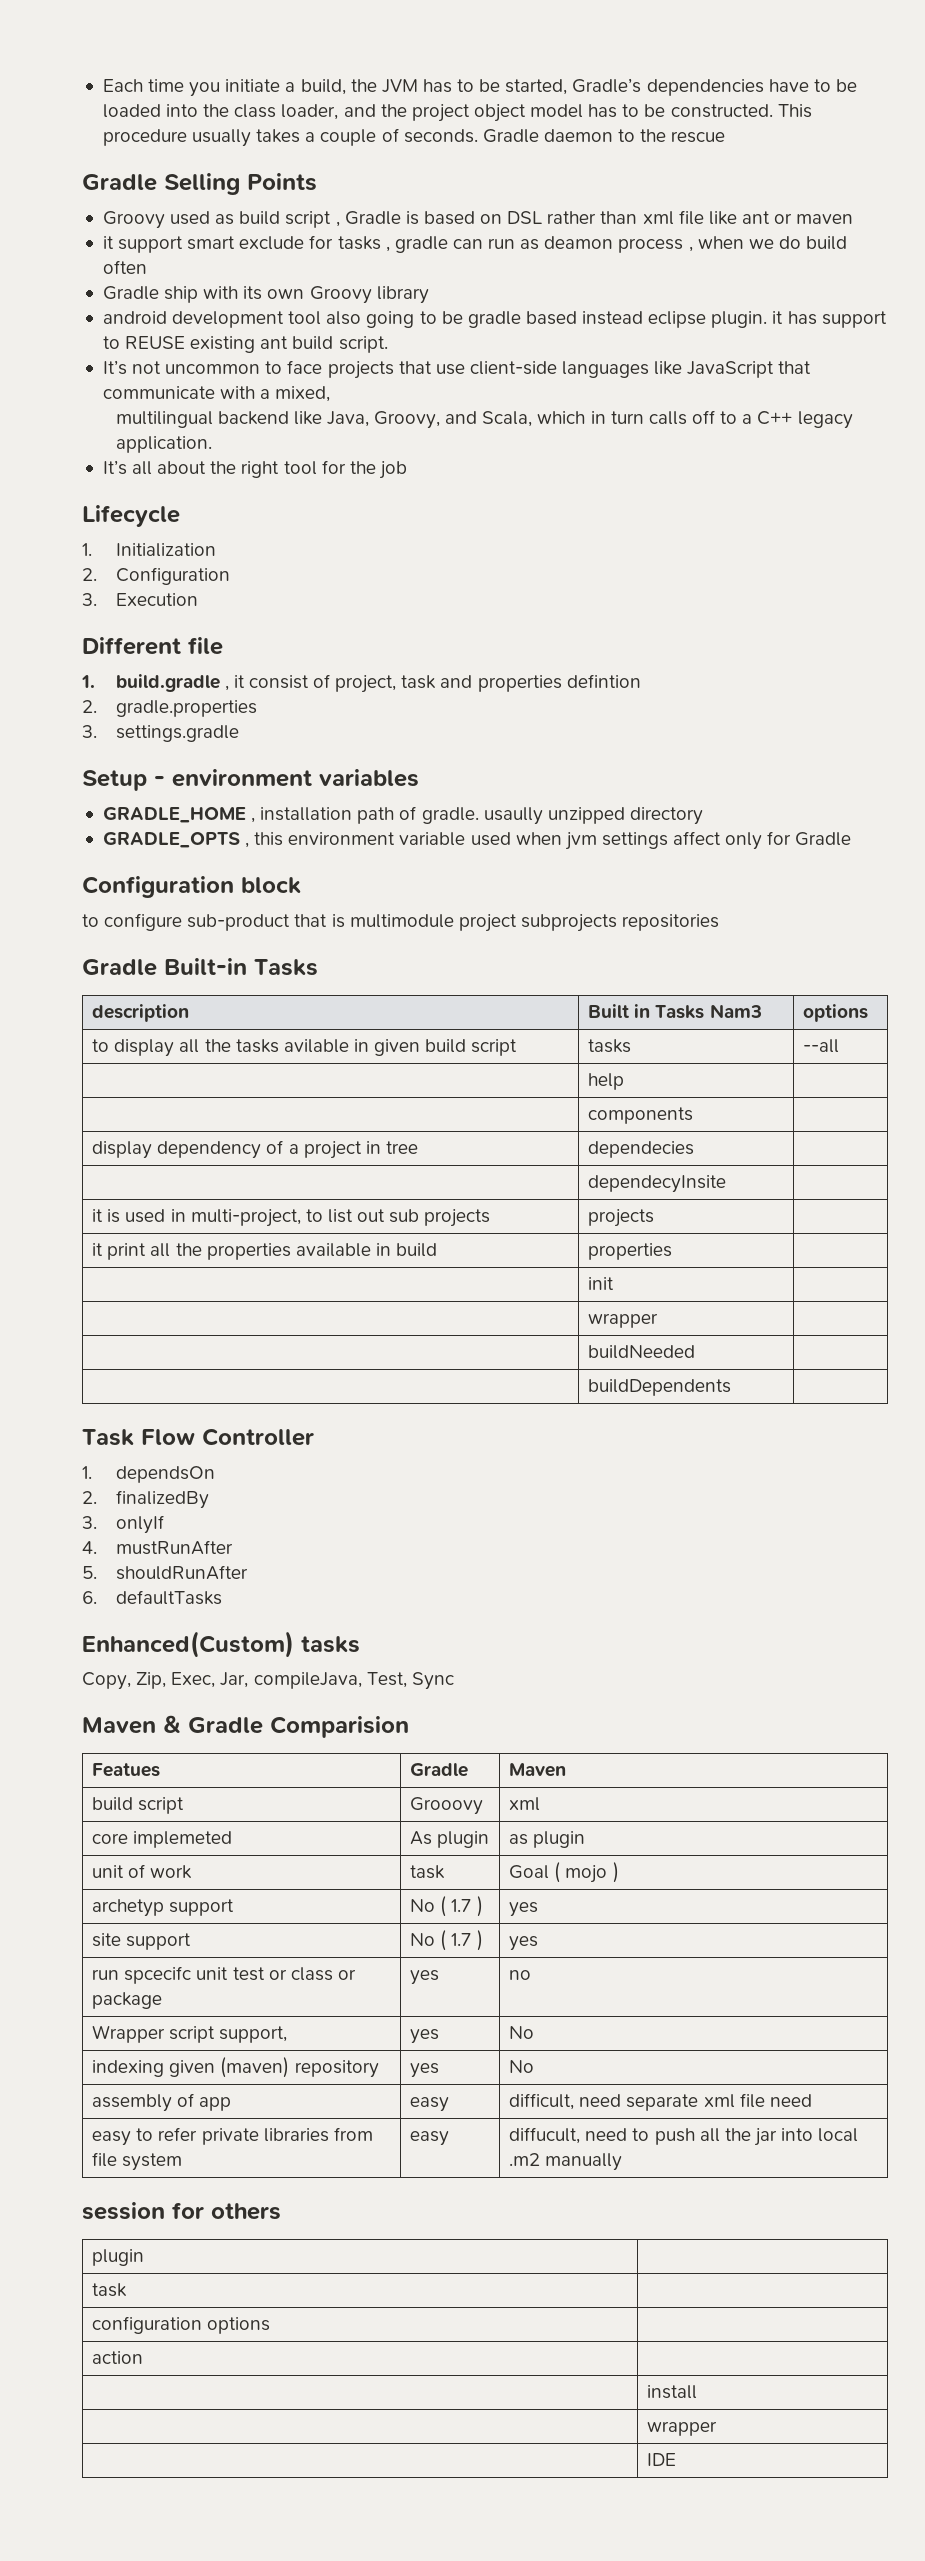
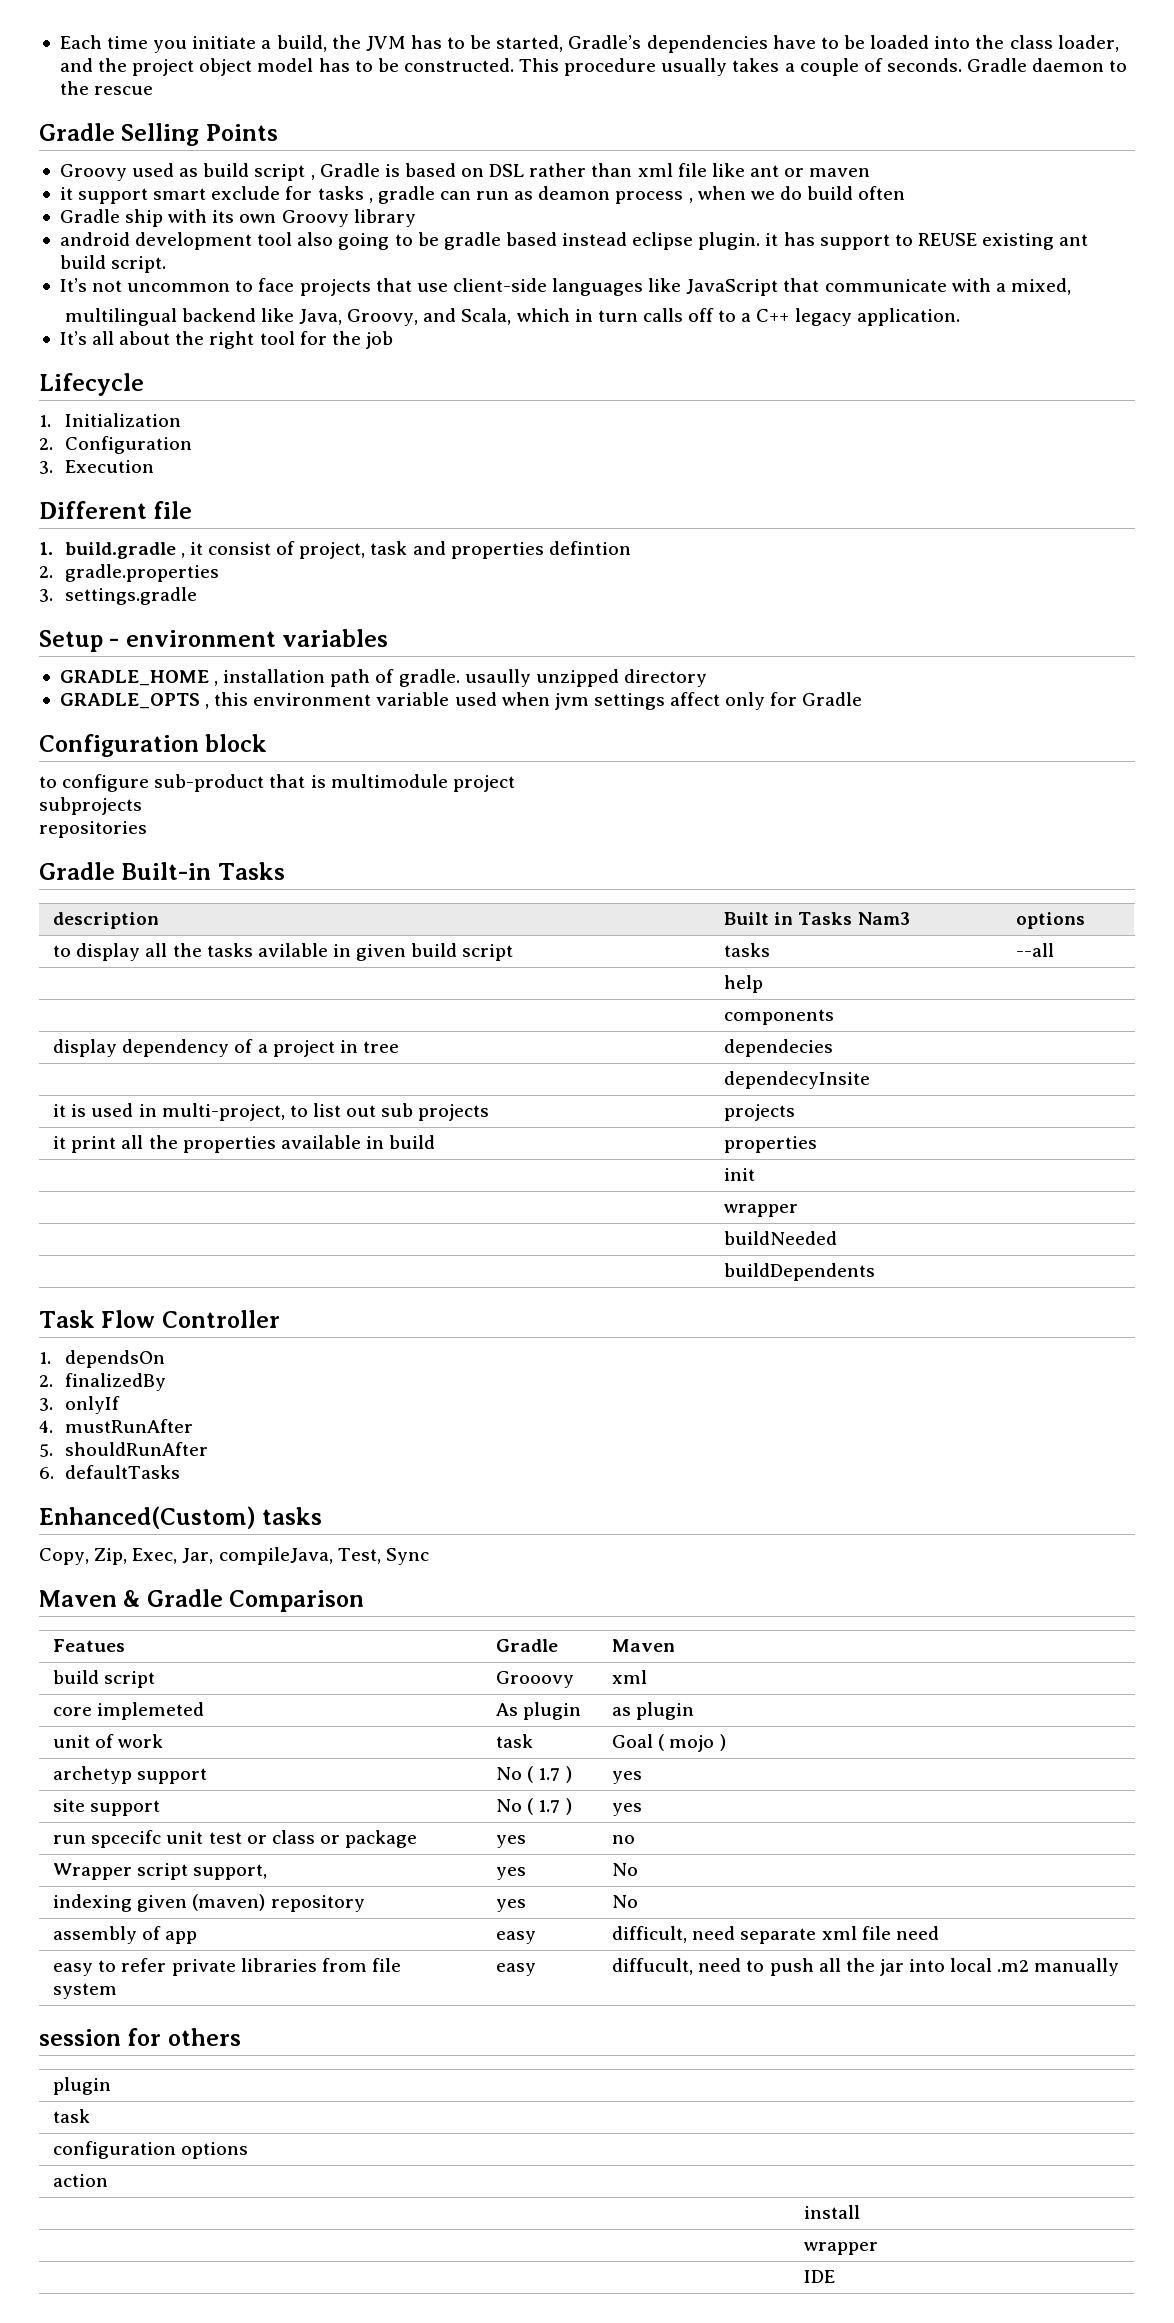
(517, 923) none -> (515, 783) //
(617, 923) none -> (142, 806) //
[270,1716,409,1738] Comparision -> [229,1590,365,1612] Comparison

